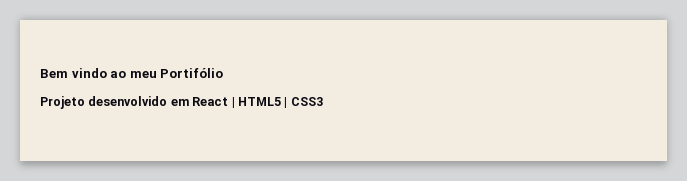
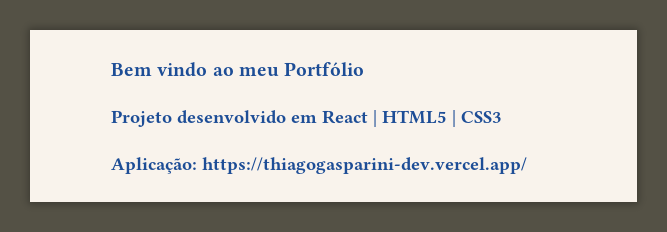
[160,68,224,78] Portifólio -> [284,62,365,76] Portfólio
(323, 101) none -> [111,157,527,174] // Aplicação: https://thiagogasparini-dev.vercel.app/

